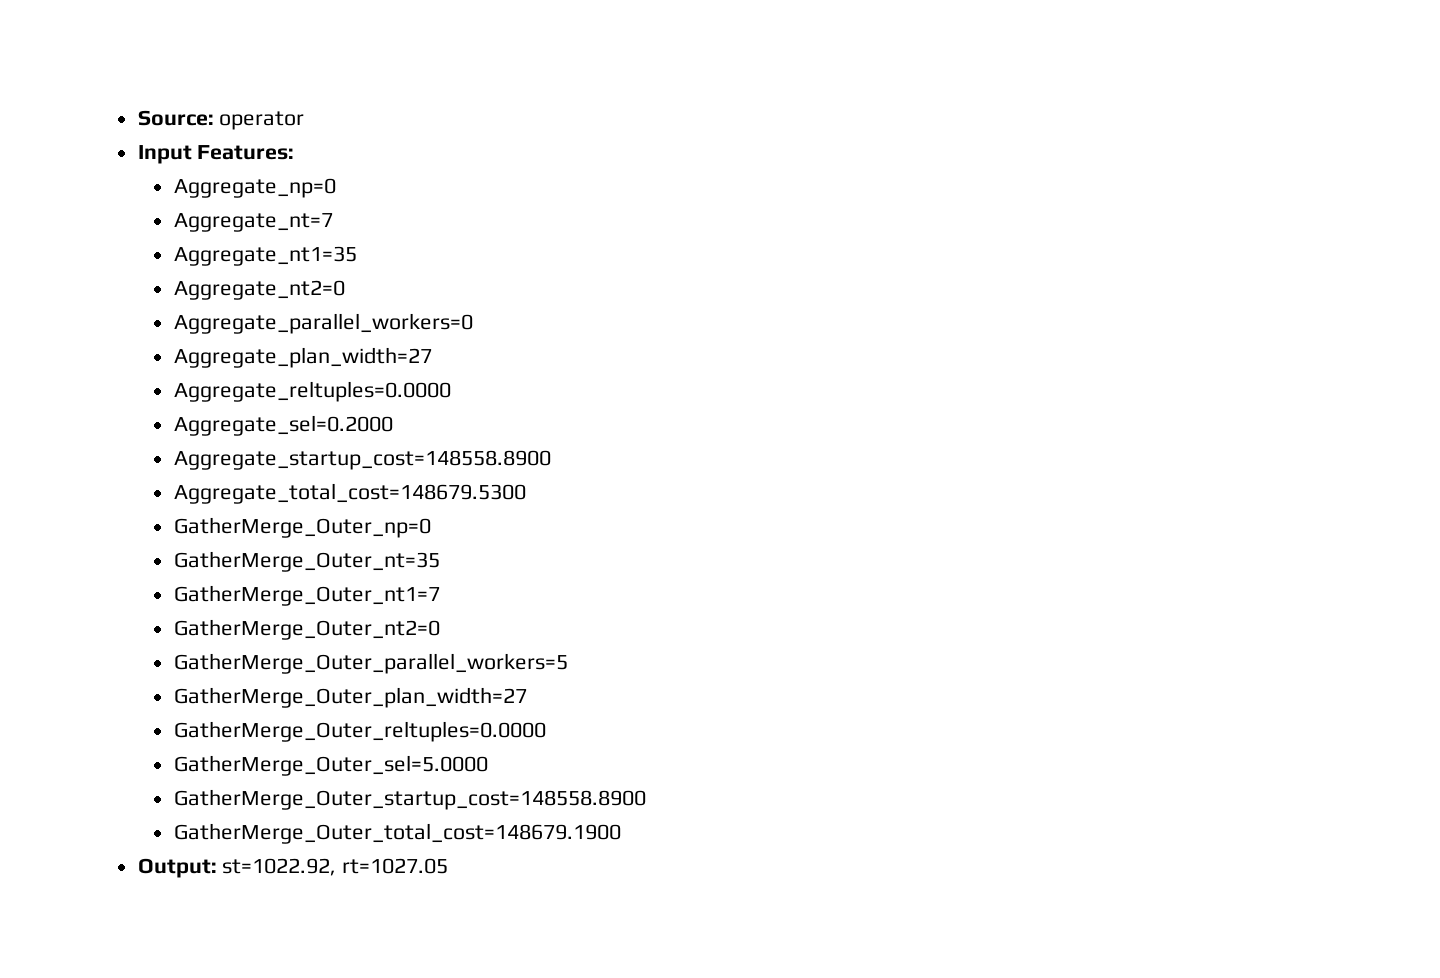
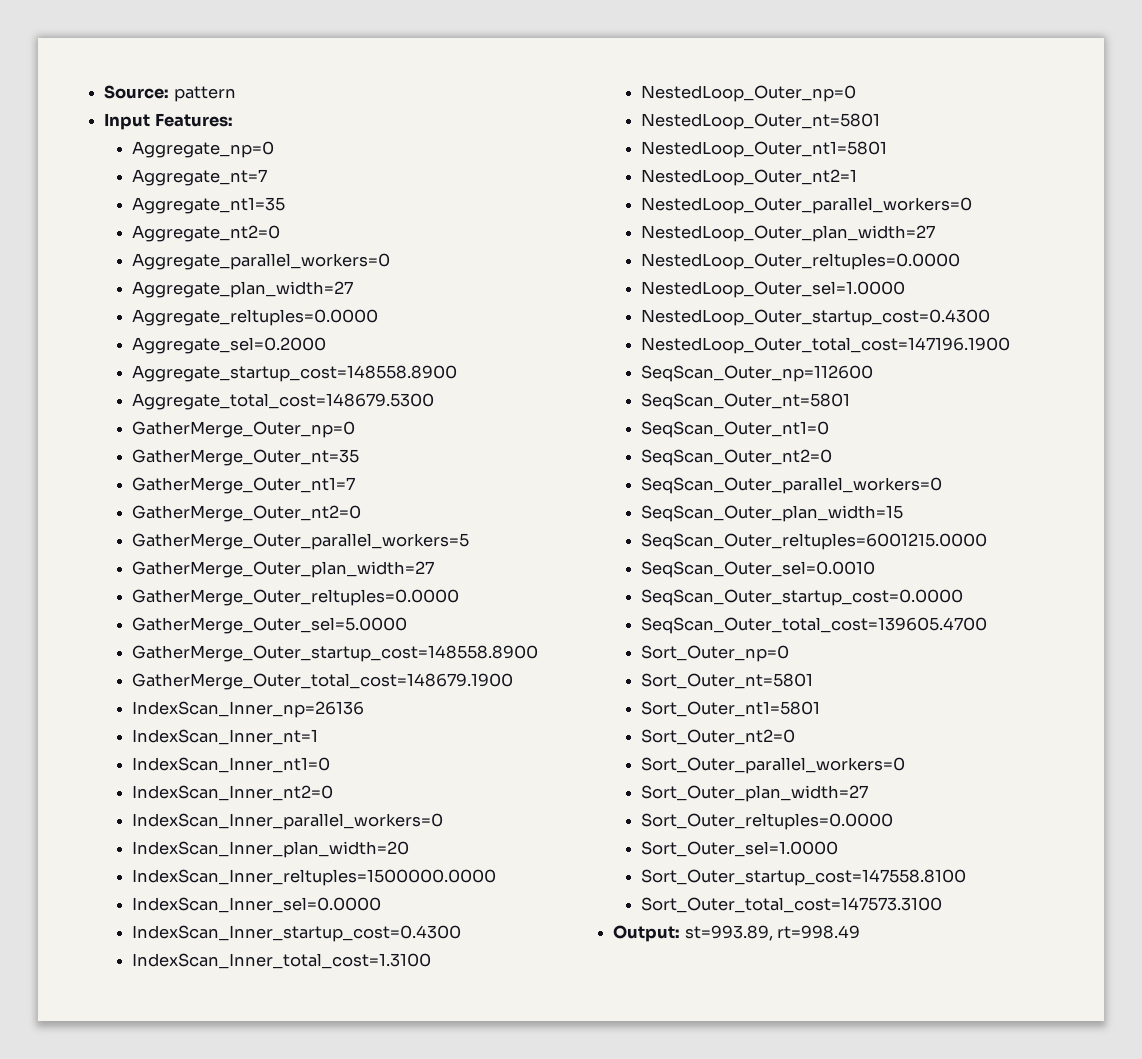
[219,111,305,130] operator -> [173,86,236,102] pattern
(621, 833) none -> [132,701,365,718] [132,729,319,745] [132,757,331,773] [132,785,334,801] [132,813,444,830] [132,841,410,858] [132,869,497,886] [132,897,382,913] [132,925,462,942] [132,953,432,969] [641,85,857,102] [641,113,881,130] [641,141,888,158] [641,169,858,186] [641,197,973,214] [641,225,936,242] [641,253,961,270] [641,281,906,298] [641,309,991,326] [641,337,1011,354] [641,365,874,382] [641,393,851,410] [641,421,830,438] [641,449,833,466] [641,477,943,494] [641,505,904,522] [641,533,988,550] [641,561,876,578] [641,589,964,606] [641,617,988,634] [641,645,790,662] [641,673,814,689] [641,701,821,717] [641,729,796,745] [641,757,906,774] [641,785,869,802] [641,813,894,830] [641,841,839,857] [641,869,967,886] [641,897,943,913] // IndexScan_Inner_np=26136 // IndexScan_Inner_nt=1 // IndexScan_Inner_nt1=0 // IndexScan_Inner_nt2=0 // IndexScan_Inner_parallel_workers=0 // IndexScan_Inner_plan_width=20 // IndexScan_Inner_reltuples=1500000.0000 // IndexScan_Inner_sel=0.0000 // IndexScan_Inner_startup_cost=0.4300 // IndexScan_Inner_total_cost=1.3100 // NestedLoop_Outer_np=0 // NestedLoop_Outer_nt=5801 // NestedLoop_Outer_nt1=5801 // NestedLoop_Outer_nt2=1 // NestedLoop_Outer_parallel_workers=0 // NestedLoop_Outer_plan_width=27 // NestedLoop_Outer_reltuples=0.0000 // NestedLoop_Outer_sel=1.0000 // NestedLoop_Outer_startup_cost=0.4300 // NestedLoop_Outer_total_cost=147196.1900 // SeqScan_Outer_np=112600 // SeqScan_Outer_nt=5801 // SeqScan_Outer_nt1=0 // SeqScan_Outer_nt2=0 // SeqScan_Outer_parallel_workers=0 // SeqScan_Outer_plan_width=15 // SeqScan_Outer_reltuples=6001215.0000 // SeqScan_Outer_sel=0.0010 // SeqScan_Outer_startup_cost=0.0000 // SeqScan_Outer_total_cost=139605.4700 // Sort_Outer_np=0 // Sort_Outer_nt=5801 // Sort_Outer_nt1=5801 // Sort_Outer_nt2=0 // Sort_Outer_parallel_workers=0 // Sort_Outer_plan_width=27 // Sort_Outer_reltuples=0.0000 // Sort_Outer_sel=1.0000 // Sort_Outer_startup_cost=147558.8100 // Sort_Outer_total_cost=147573.3100
[222,858,449,876] st=1022.92, rt=1027.05 -> [684,925,861,941] st=993.89, rt=998.49

